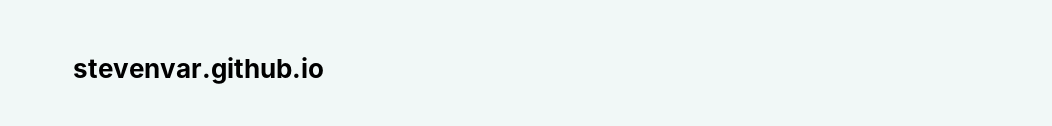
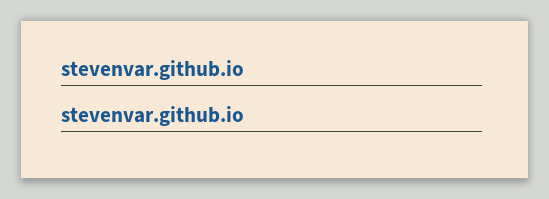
[73,57,324,84] stevenvar.github.io -> [61,60,244,80] [61,106,244,126] stevenvar.github.io // stevenvar.github.io

